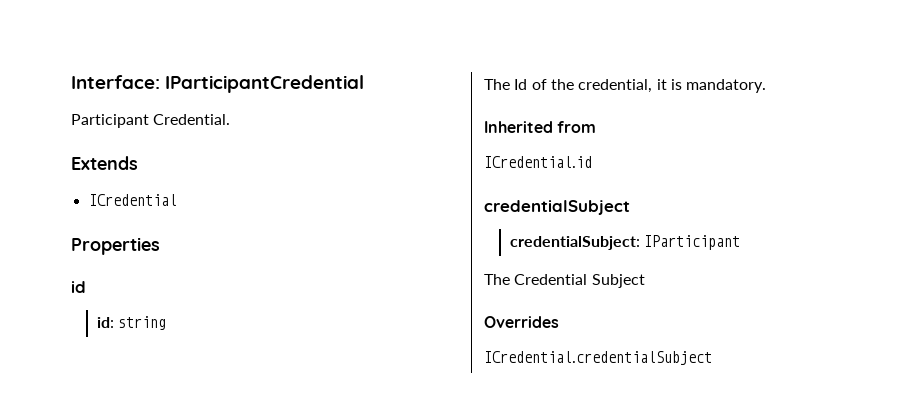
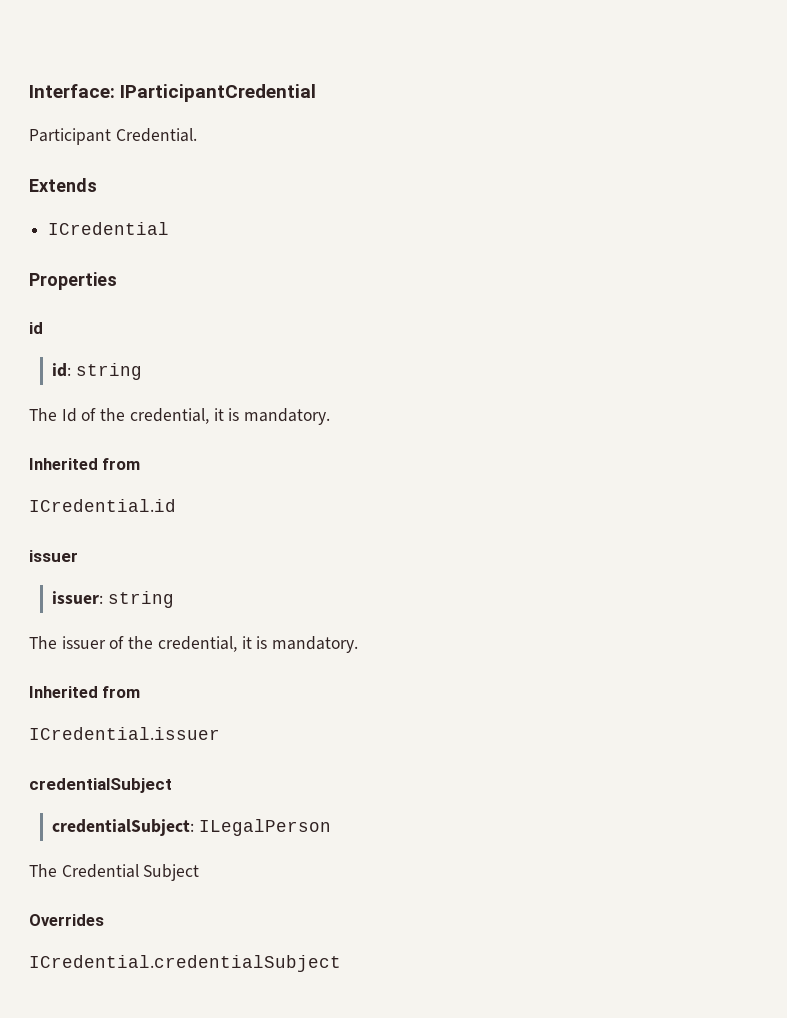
(592, 162) none -> [29,550,78,562] [52,591,174,608] [29,636,359,653] [29,686,141,698] [29,727,220,740] // issuer // issuer: string // The issuer of the credential, it is mandatory. // Inherited from // ICredential.issuer
[644,235,741,250] IParticipant -> [198,819,331,836] ILegalPerson

